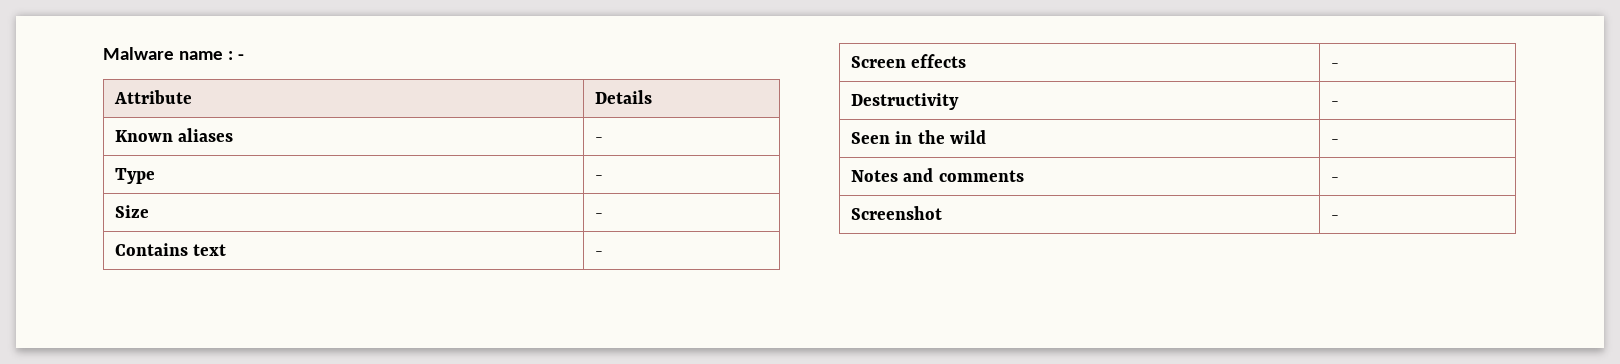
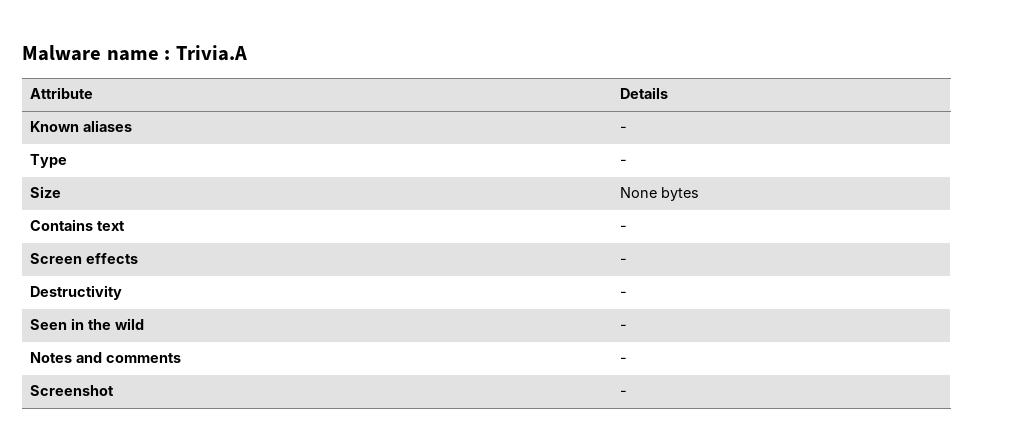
[237,54,244,60] - -> [175,45,247,61] Trivia.A
[594,213,603,218] - -> [620,187,700,201] None bytes

